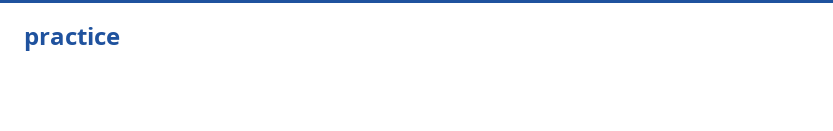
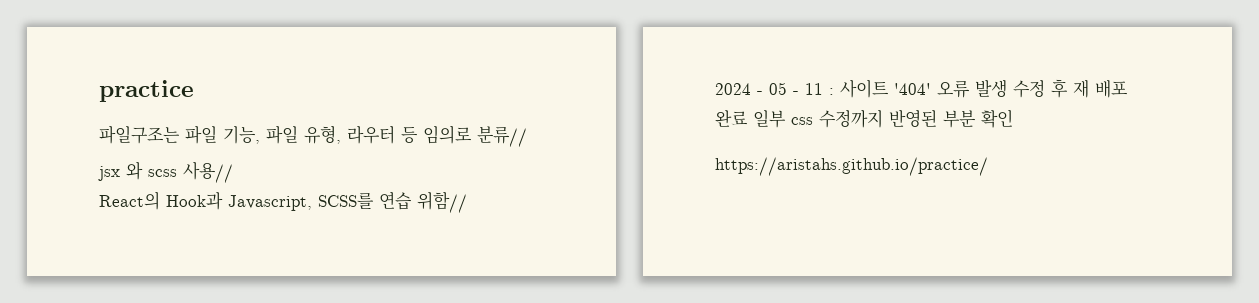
(120, 39) none -> [99,125,527,147] [98,161,233,183] [99,191,467,213] [715,79,1128,98] [715,109,1013,128] [715,157,988,176] // 파일구조는 파일 기능, 파일 유형, 라우터 등 임의로 분류// // jsx 와 scss 사용// // React의 Hook과 Javascript, SCSS를 연습 위함// // 2024 - 05 - 11 : 사이트 '404' 오류 발생 수정 후 재 배포 완료 일부 css 수정까지 반영된 부분 확인 // https://aristahs.github.io/practice/

